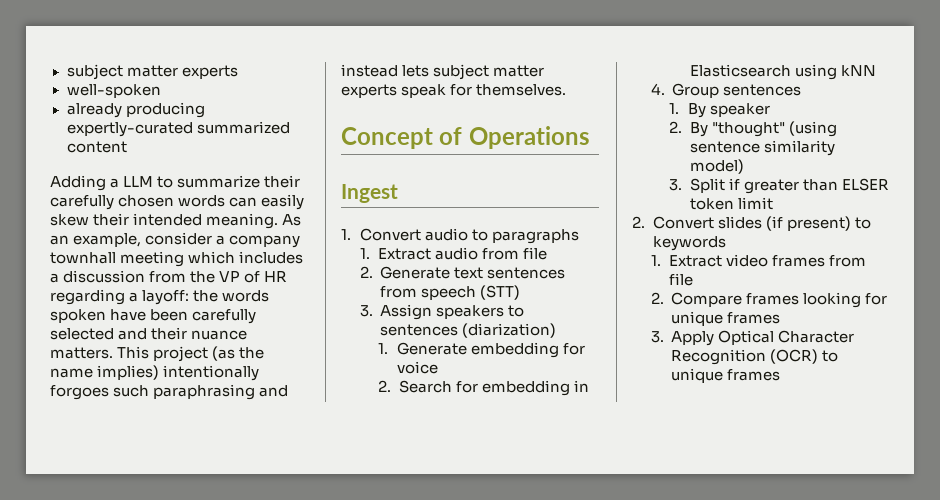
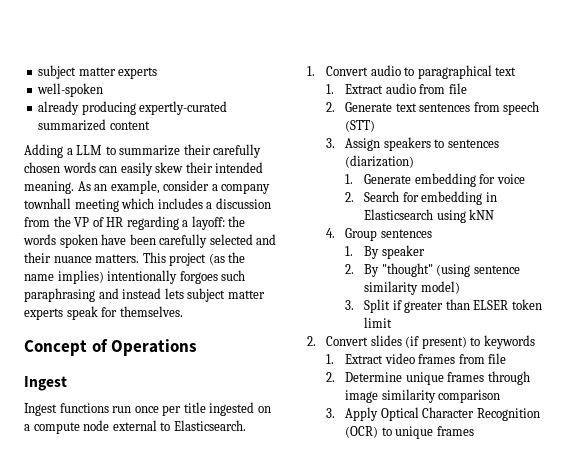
(398, 193) none -> [24,402,271,416] [24,420,246,434] // Ingest functions run once per title ingested on a compute node external to Elasticsearch.
[491,229,579,244] paragraphs -> [417,65,517,79] paragraphical text
[671,292,888,308] [671,311,781,326] Compare frames looking for unique frames -> [345,371,530,385] [345,389,501,403] Determine unique frames through image similarity comparison

